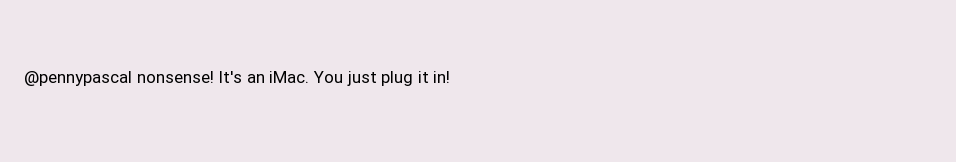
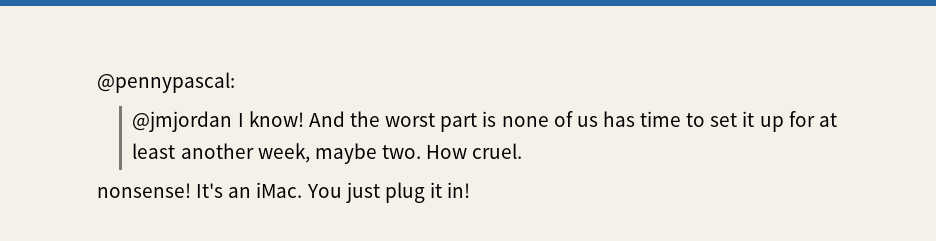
[24,71,132,86] @pennypascal -> [97,72,235,93] [132,111,837,132] [132,143,523,164] @pennypascal: // @jmjordan I know! And the worst part is none of us has time to set it up for at least another week, maybe two. How cruel. //

